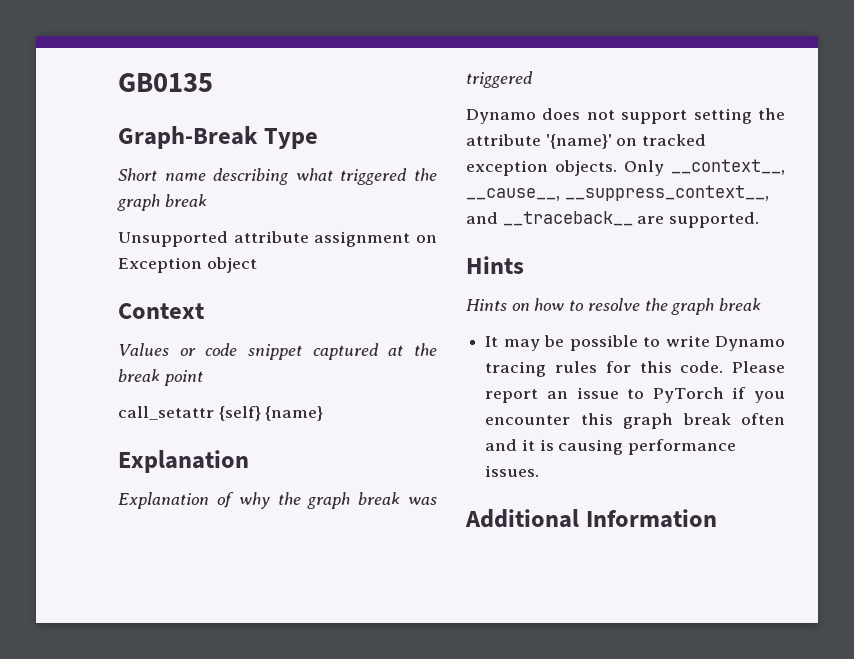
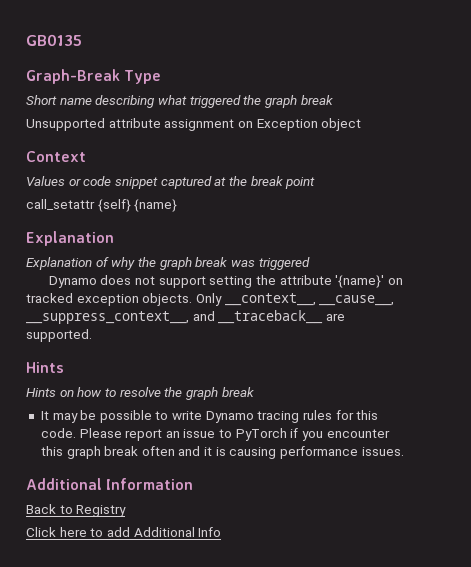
(717, 518) none -> [26,504,127,517] [26,527,222,537] // Back to Registry // Click here to add Additional Info

